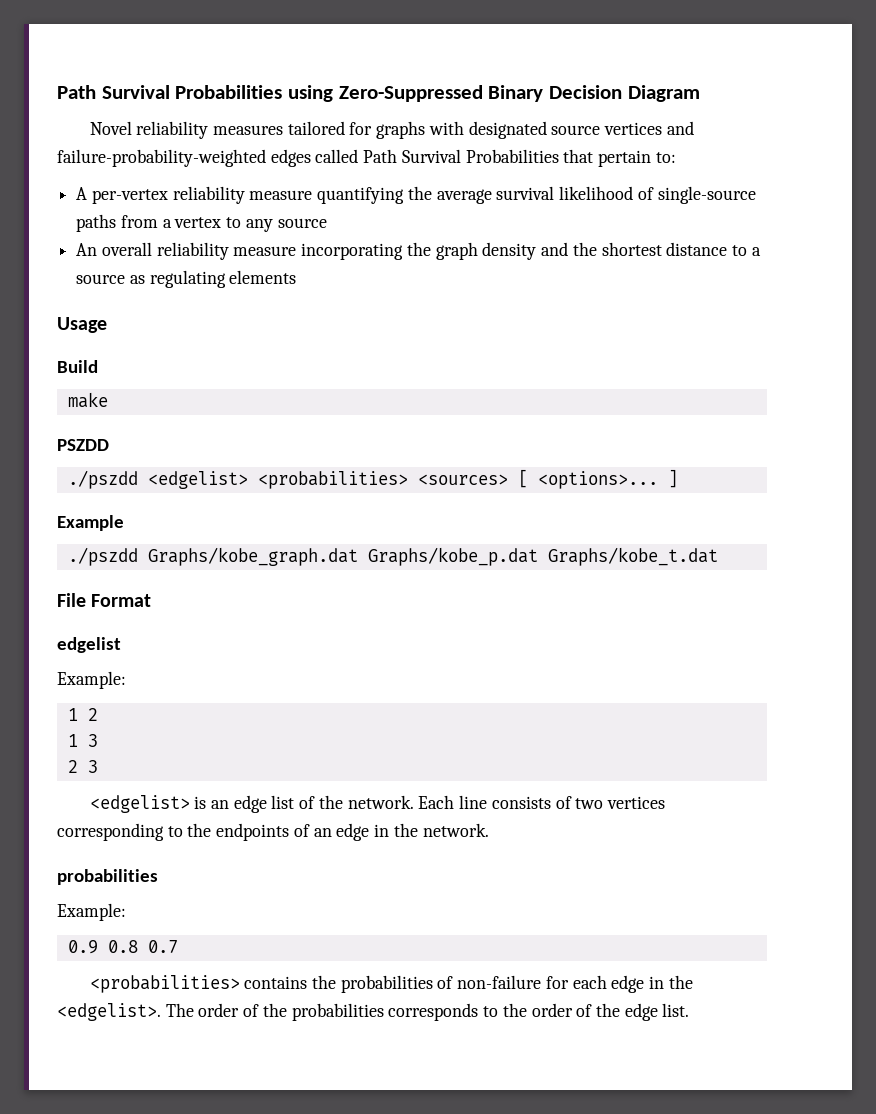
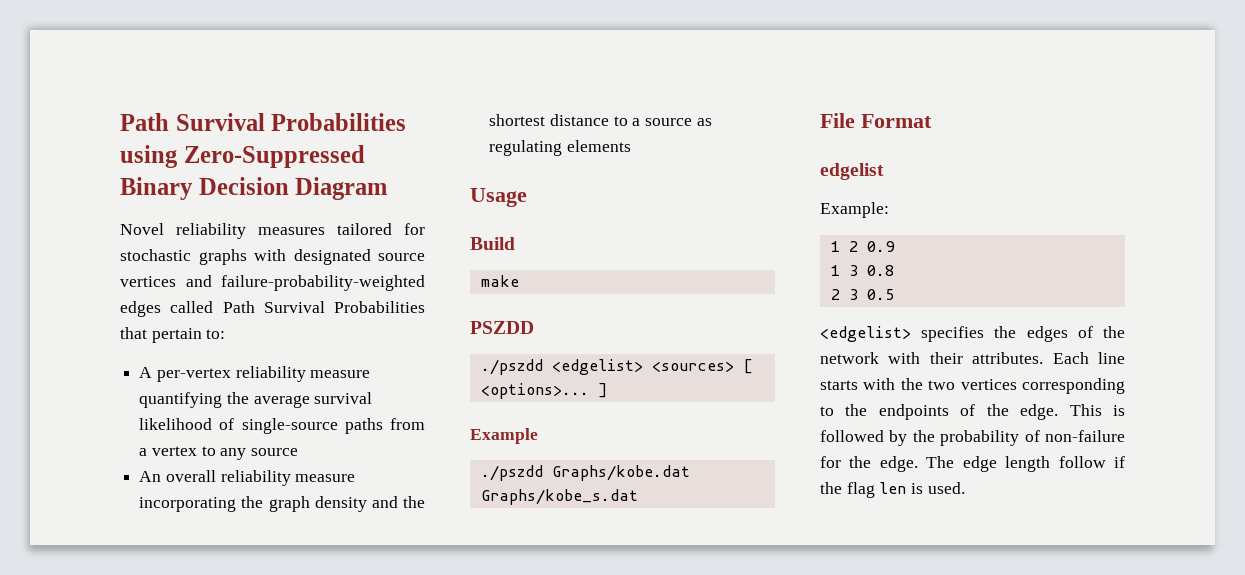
(373, 128) none -> [120,249,191,261] stochastic
[257,471,408,489] <probabilities> -> (643, 367) none
[147,547,718,566] Graphs/kobe_graph.dat Graphs/kobe_p.dat Graphs/kobe_t.dat -> [551,465,690,481] [480,489,638,505] Graphs/kobe.dat Graphs/kobe_s.dat
(98, 714) none -> [866,241,895,252] 0.9
(98, 740) none -> [866,265,894,276] 0.8
[89,795,572,813] // <edgelist> is an edge list of the network. Each line consists of -> [866,289,894,300] [820,326,1125,342] [820,352,1125,364] [820,378,923,390] 0.5 // <edgelist> specifies the edges of the network with their attributes. Each line starts with the
[313,823,489,841] [57,869,158,885] [57,903,126,921] [67,940,178,954] [89,975,693,993] [57,1003,690,1021] an edge in the network. // probabilities // Example: // 0.9 0.8 0.7 // <probabilities> contains the probabilities of non-failure for each edge in the <edgelist>. The order of the probabilities corresponds to the order of the edge list. -> [986,404,1125,420] [820,430,1125,446] [820,456,1125,472] [820,482,965,498] the edge. This is followed by the probability of non-failure for the edge. The edge length follow if the flag len is used.

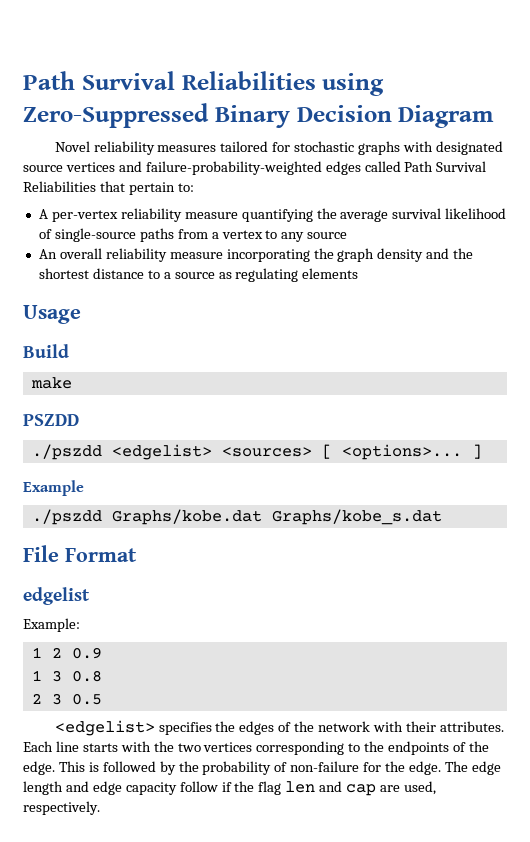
[120,113,407,131] Path Survival Probabilities -> [23,71,316,90] Path Survival Reliabilities
[334,301,425,313] Probabilities -> [23,181,96,192] Reliabilities
(1051, 464) none -> [65,781,177,795] and edge capacity
[911,482,965,494] is used. -> [319,781,436,796] [23,801,100,815] and cap are used, respectively.

